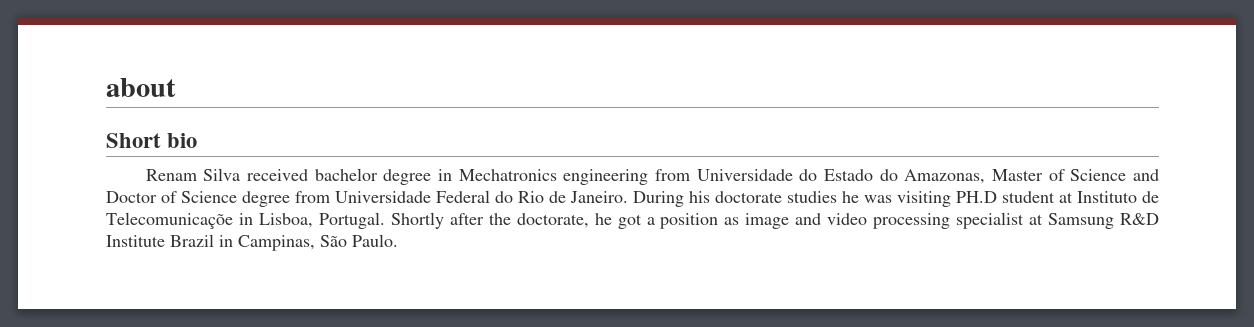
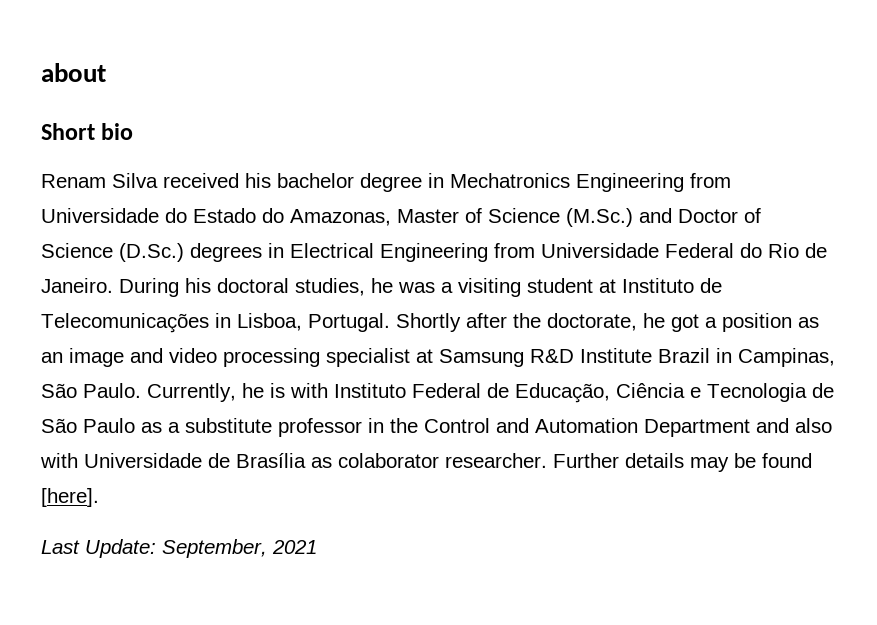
(309, 175) none -> [245,173,271,188] his
[563,169,649,185] engineering -> [576,173,684,192] Engineering
(1127, 175) none -> [566,208,633,227] (M.Sc.)
[242,191,290,207] degree -> [119,243,488,262] (D.Sc.) degrees in Electrical Engineering
[715,191,997,207] doctorate studies he was visiting PH.D -> [217,278,521,297] doctoral studies, he was a visiting
[106,212,233,229] Telecomunicaçõe -> [41,313,209,333] Telecomunicações
(740, 221) none -> [41,352,63,363] an
(398, 240) none -> [147,383,834,403] [41,418,832,437] [40,453,812,472] [41,488,99,507] [41,539,317,558] Currently, he is with Instituto Federal de Educação, Ciência e Tecnologia de São Paulo as a substitute professor in the Control and Automation Department and also with Universidade de Brasília as colaborator researcher. Further details may be found [here]. // Last Update: September, 2021

